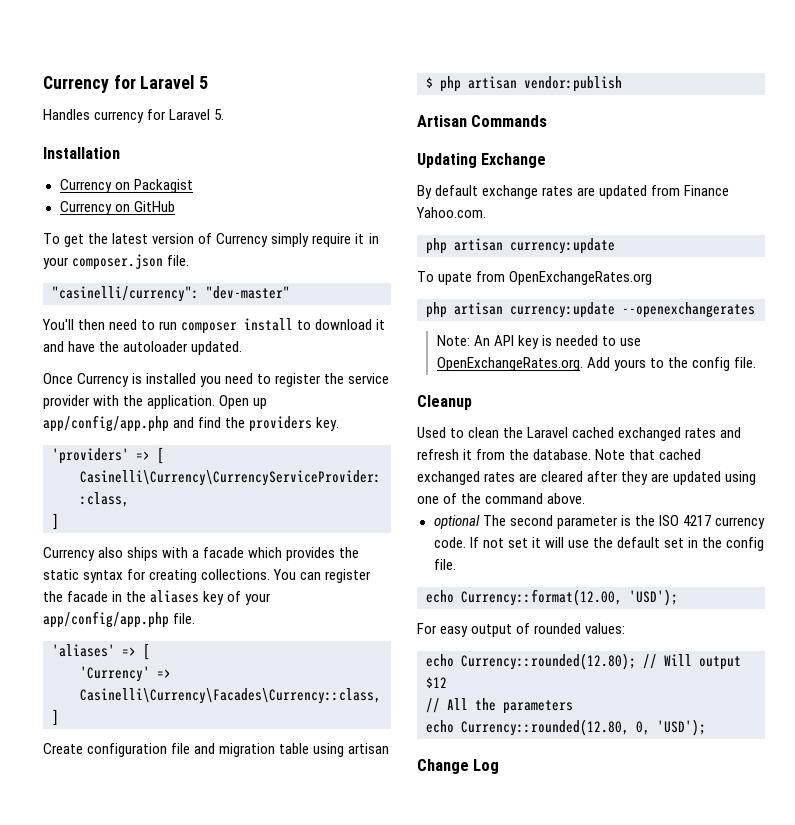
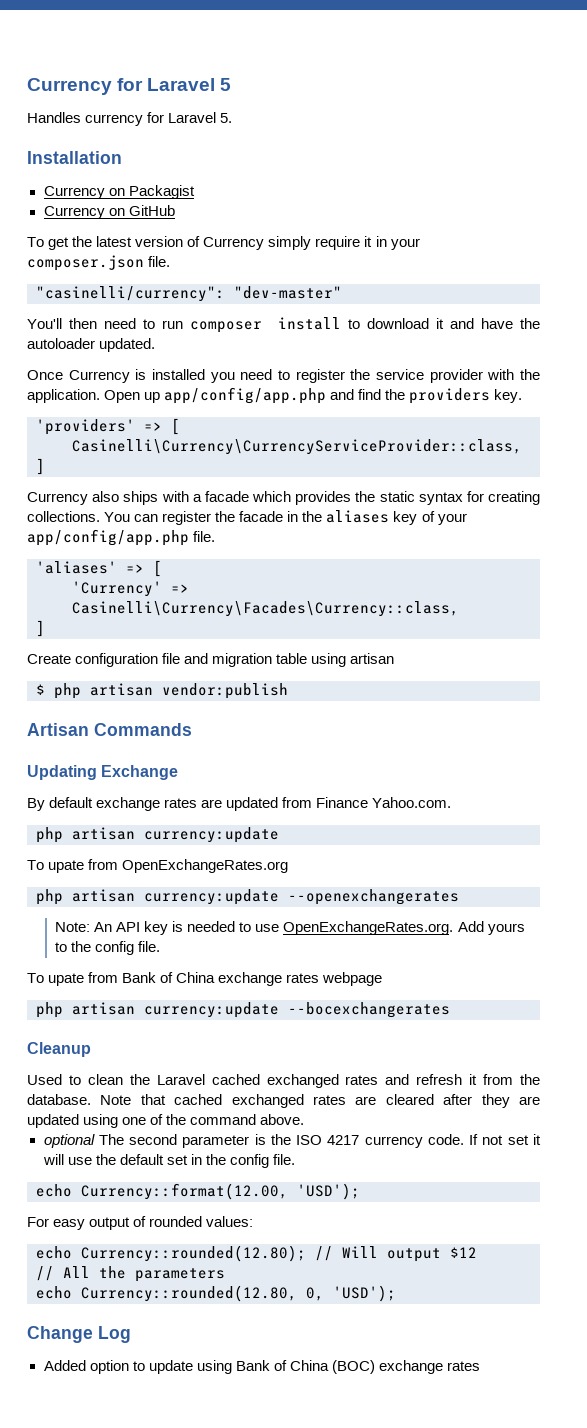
(756, 362) none -> [27,972,383,986] [36,1002,450,1018] // To upate from Bank of China exchange rates webpage // php artisan currency:update --bocexchangerates
(500, 766) none -> [43,1360,481,1374] // Added option to update using Bank of China (BOC) exchange rates

